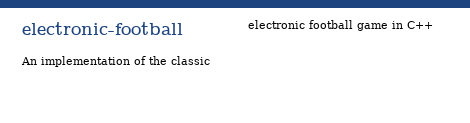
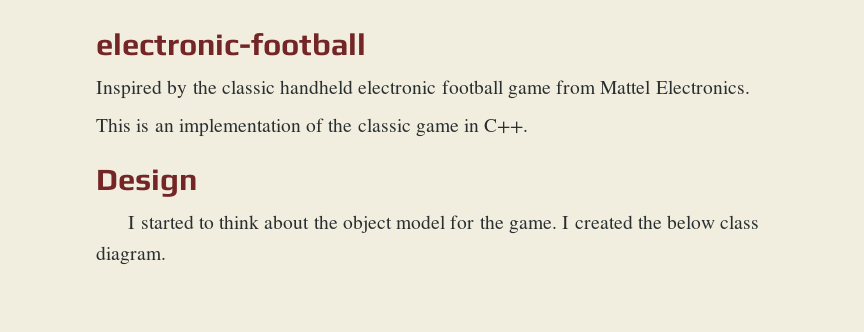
[21,56,210,67] [248,20,433,31] An implementation of the classic electronic football game in C++ -> [96,80,750,99] [96,118,529,137] [96,169,197,197] [128,215,760,234] [96,246,166,265] Inspired by the classic handheld electronic football game from Mattel Electronics. // This is an implementation of the classic game in C++. // Design // I started to think about the object model for the game. I created the below class diagram.

